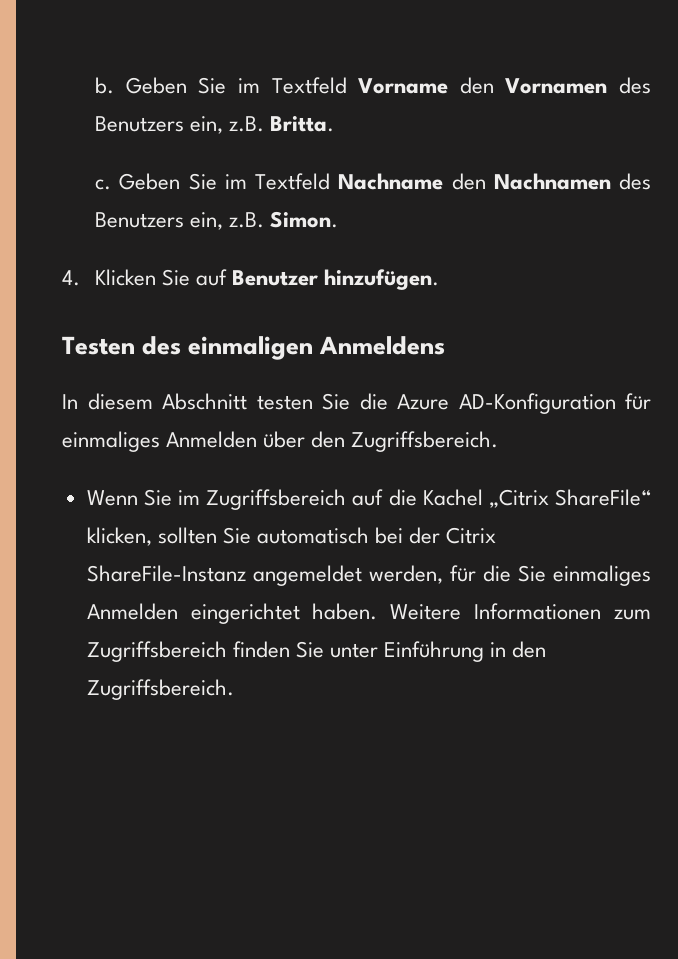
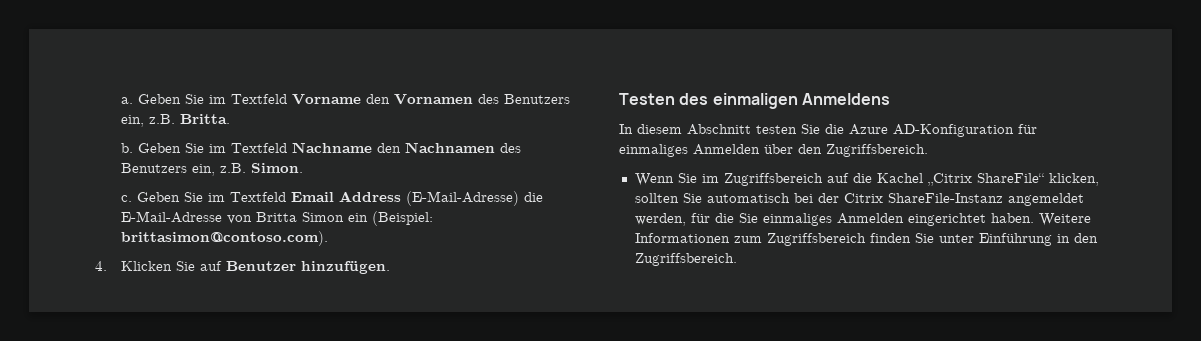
[95,77,115,94] b. -> [121,97,134,104] a.
[95,179,112,190] c. -> [121,143,134,153] b.
(339, 219) none -> [121,191,544,206] [121,211,434,226] [121,231,329,246] // c. Geben Sie im Textfeld Email Address (E-Mail-Adresse) die E-Mail-Adresse von Britta Simon ein (Beispiel: brittasimon@contoso.com).

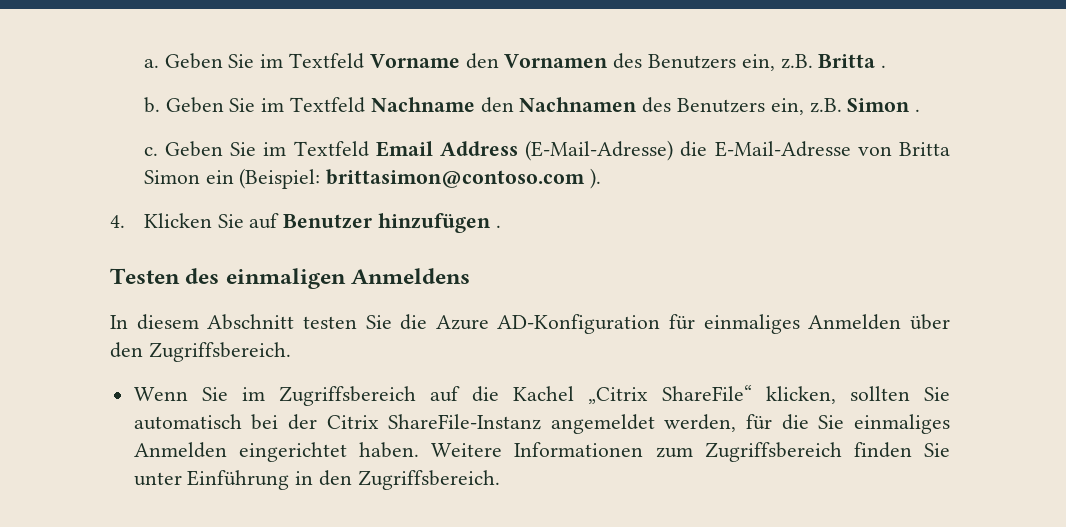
[180,114,231,124] Britta. -> [818,54,887,68] Britta .
[251,163,304,173] Simon. -> [847,98,921,112] Simon .
[121,231,329,246] brittasimon@contoso.com). -> [326,168,601,189] brittasimon@contoso.com ).
[301,261,391,274] hinzufügen. -> [377,213,501,233] hinzufügen .

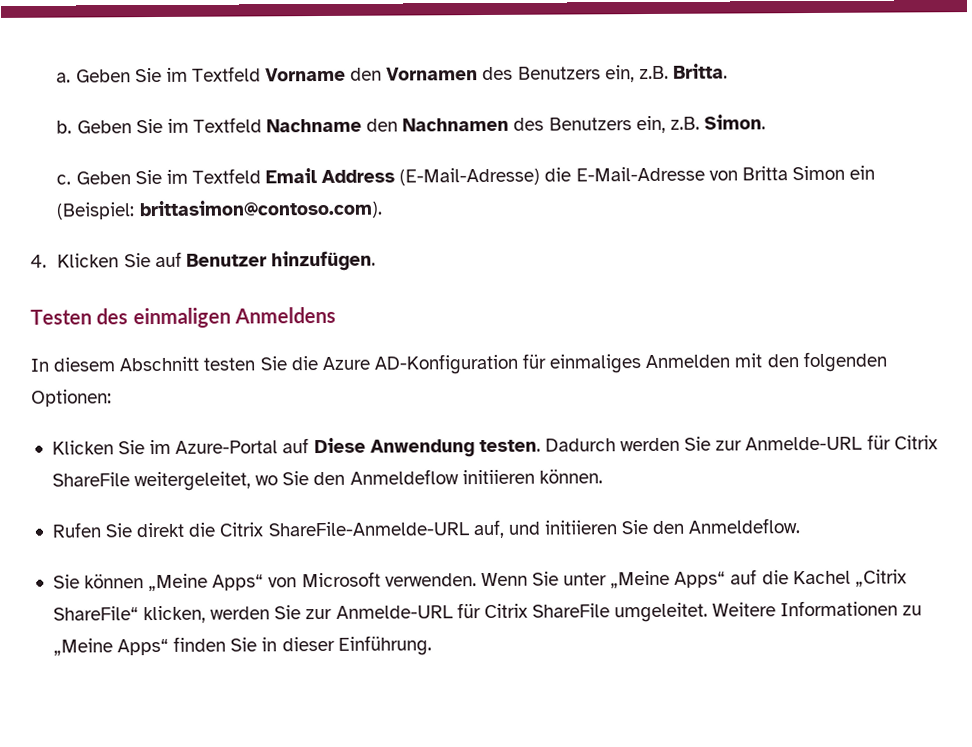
[818,54,887,68] Britta . -> [672,63,728,79] Britta.
[847,98,921,112] Simon . -> [703,114,766,130] Simon.
[326,168,601,189] brittasimon@contoso.com ). -> [138,199,383,220] brittasimon@contoso.com).
[377,213,501,233] hinzufügen . -> [270,250,376,272] hinzufügen.
[909,314,950,330] [110,342,291,362] [133,386,416,406] über den Zugriffsbereich. // Wenn Sie im Zugriffsbereich -> [734,351,887,373] [31,389,112,407] [51,434,938,458] [51,468,603,492] [51,518,801,539] [52,570,727,592] mit den folgenden Optionen: // Klicken Sie im Azure-Portal auf Diese Anwendung testen. Dadurch werden Sie zur Anmelde-URL für Citrix ShareFile weitergeleitet, wo Sie den Anmeldeflow initiieren können. // Rufen Sie direkt die Citrix ShareFile-Anmelde-URL auf, und initiieren Sie den Anmeldeflow. // Sie können „Meine Apps“ von Microsoft verwenden. Wenn Sie unter „Meine Apps“
[849,386,950,401] [133,414,950,434] [133,442,951,462] [133,470,500,490] sollten Sie automatisch bei der Citrix ShareFile-Instanz angemeldet werden, für die Sie einmaliges Anmelden eingerichtet haben. Weitere Informationen zum Zugriffsbereich finden Sie unter Einführung in den Zugriffsbereich. -> [210,600,923,623] [52,635,432,656] werden Sie zur Anmelde-URL für Citrix ShareFile umgeleitet. Weitere Informationen zu „Meine Apps“ finden Sie in dieser Einführung.

